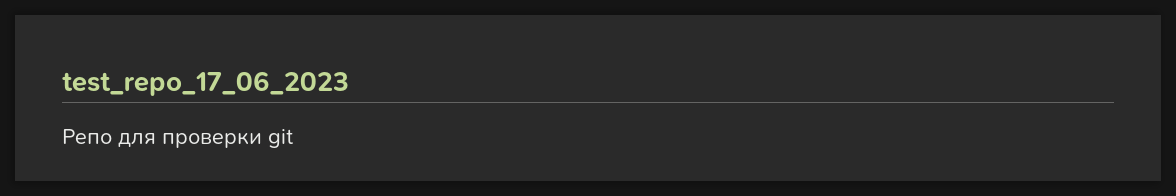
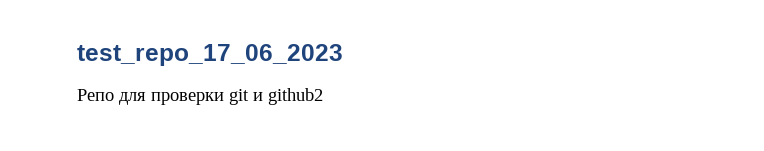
(293, 138) none -> [253,88,323,105] и github2

